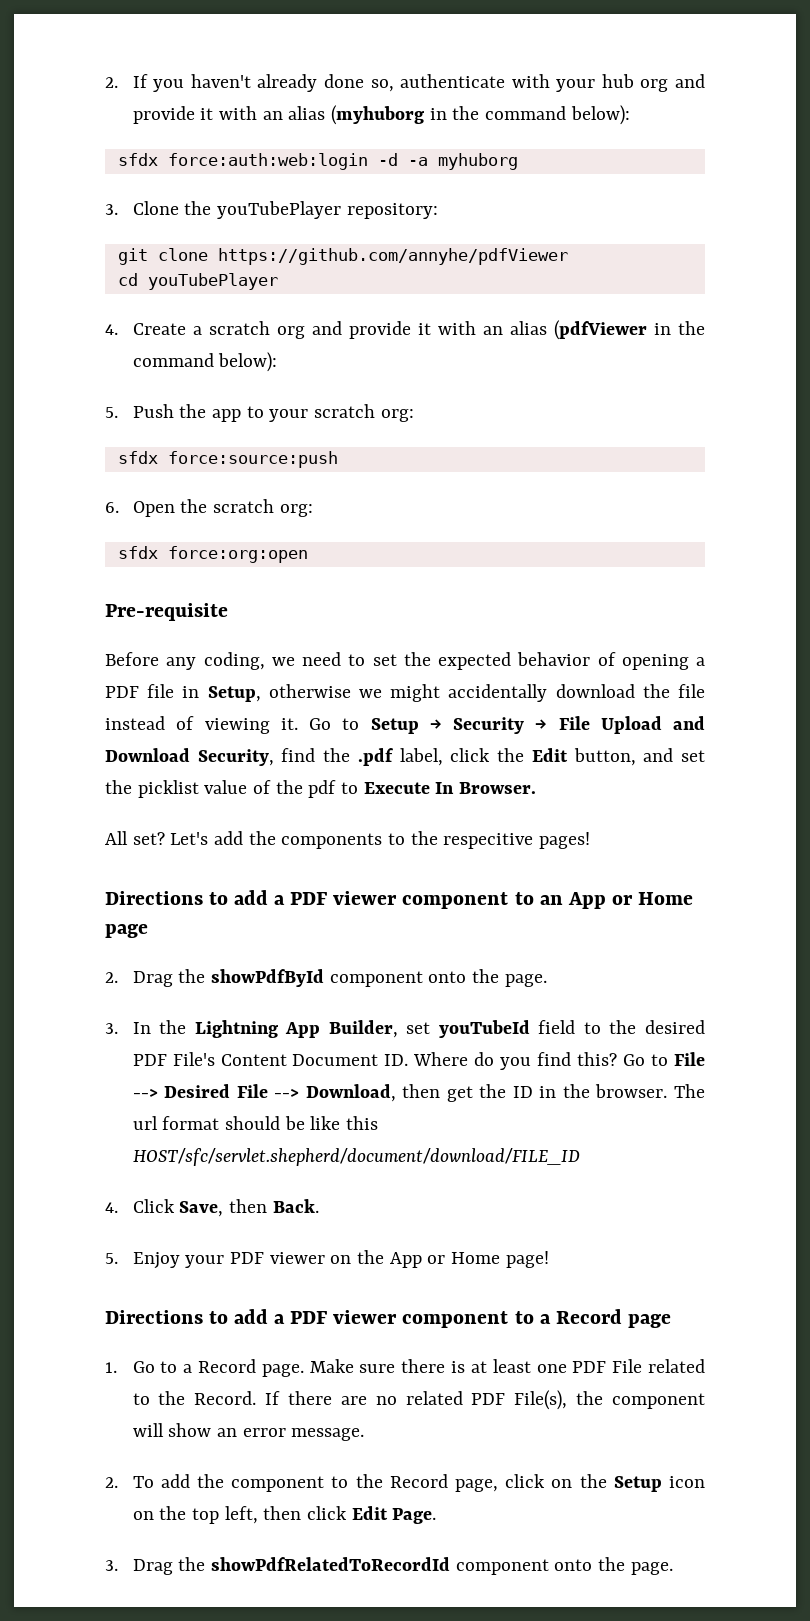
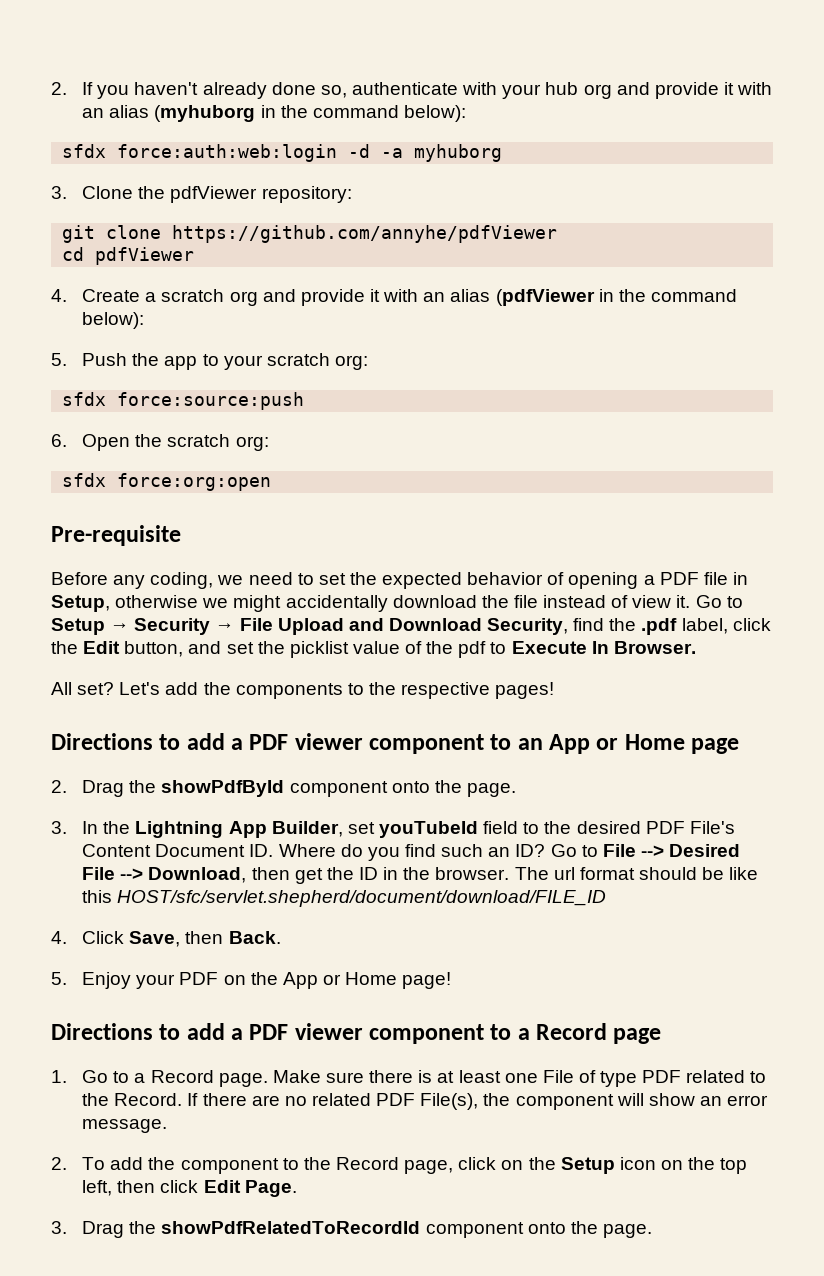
[216,201,341,219] youTubePlayer -> [170,186,258,203] pdfViewer
[147,273,278,290] youTubePlayer -> [95,247,195,265] pdfViewer
[204,718,270,734] viewing -> [632,595,672,608] view
[443,833,534,849] respecitive -> [401,682,491,699] respective
[577,1052,618,1066] this? -> [441,844,546,857] such an ID?
[269,1252,325,1264] viewer -> (219, 978) none
[572,1359,643,1373] PDF File -> [542,1070,682,1087] File of type PDF

